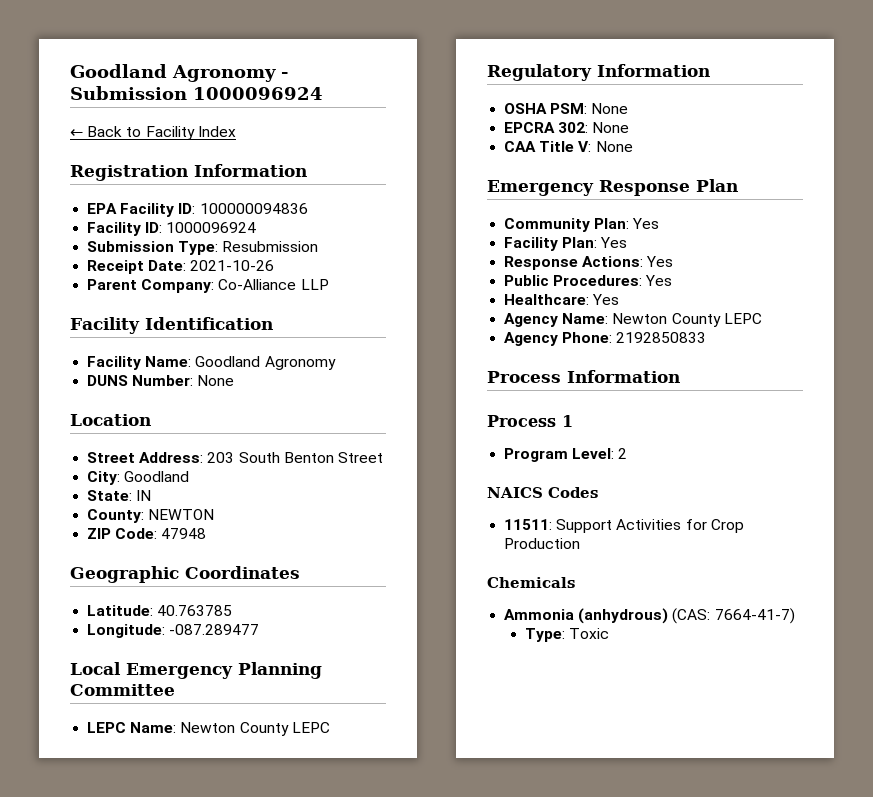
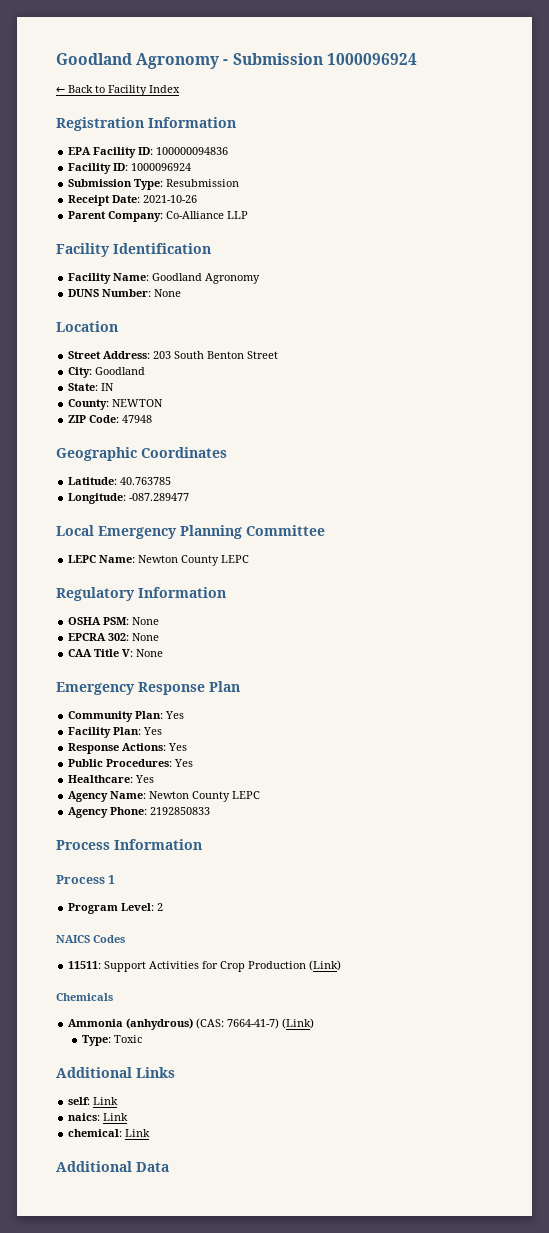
(581, 543) none -> [309,960,342,971] (Link)
(795, 616) none -> [282,1018,315,1029] (Link)
(610, 633) none -> [56,1067,175,1078] [68,1097,119,1105] [68,1113,129,1121] [68,1129,151,1137] [56,1161,169,1172] // Additional Links // self: Link // naics: Link // chemical: Link // Additional Data

